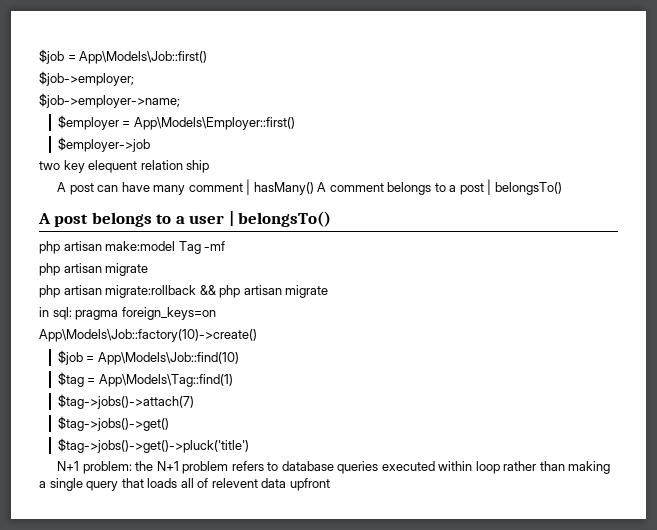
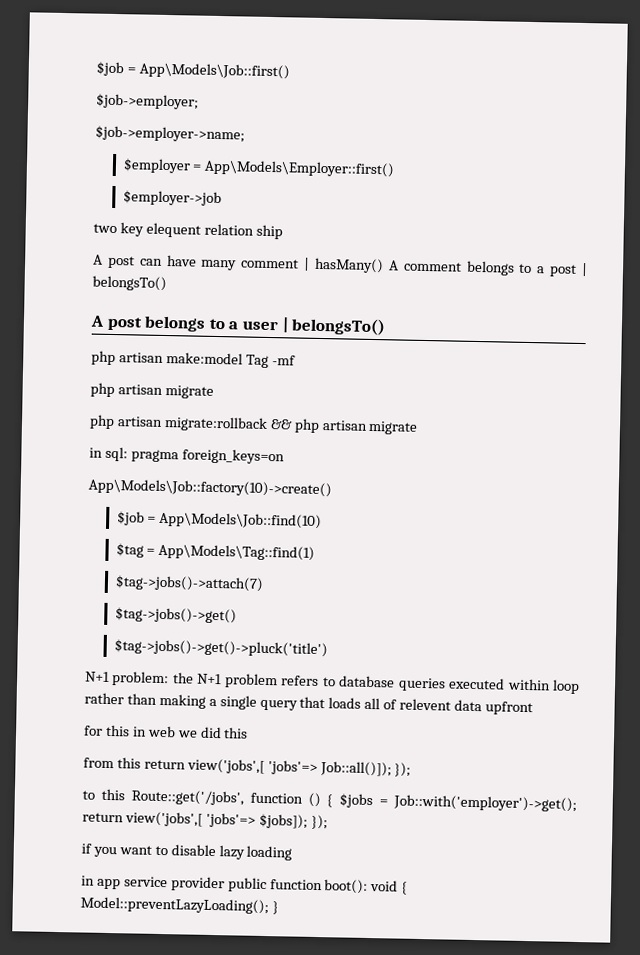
(330, 484) none -> [84,724,249,739] [83,757,412,777] [82,788,577,812] [82,811,328,830] [81,843,293,861] [81,875,409,895] [80,896,279,915] // for this in web we did this // from this return view('jobs',[ 'jobs'=> Job::all()]); }); // to this Route::get('/jobs', function () { $jobs = Job::with('employer')->get(); return view('jobs',[ 'jobs'=> $jobs]); }); // if you want to disable lazy loading // in app service provider public function boot(): void { Model::preventLazyLoading(); }

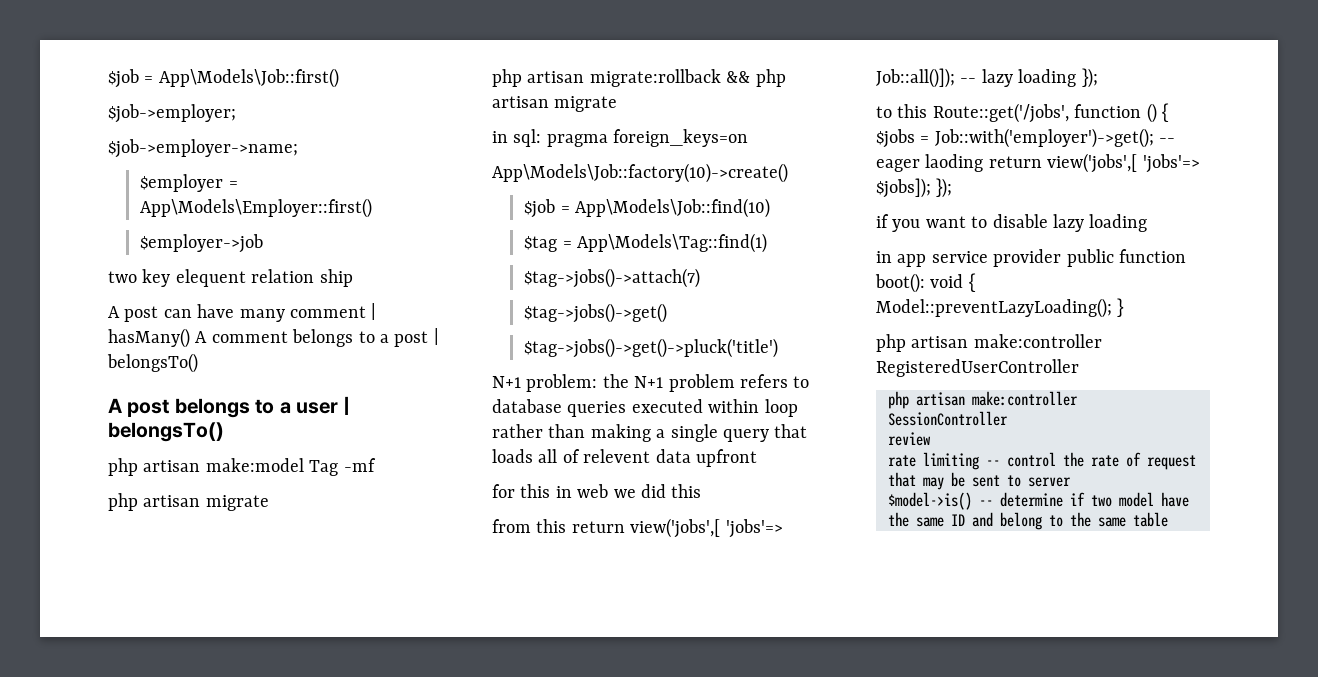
(392, 769) none -> [960,69,1077,87] -- lazy loading
(577, 803) none -> [1159,138,1176,143] [876,154,984,172] -- eager laoding
(279, 908) none -> [876,334,1102,352] [876,359,1079,377] [888,391,1078,409] [888,411,1008,426] [888,432,931,446] [888,452,1196,470] [888,472,1071,490] [888,492,1189,510] [888,512,1168,530] // php artisan make:controller RegisteredUserController // php artisan make:controller SessionController // review // rate limiting -- control the rate of request that may be sent to server // $model->is() -- determine if two model have the same ID and belong to the same table

